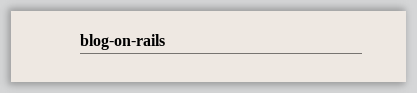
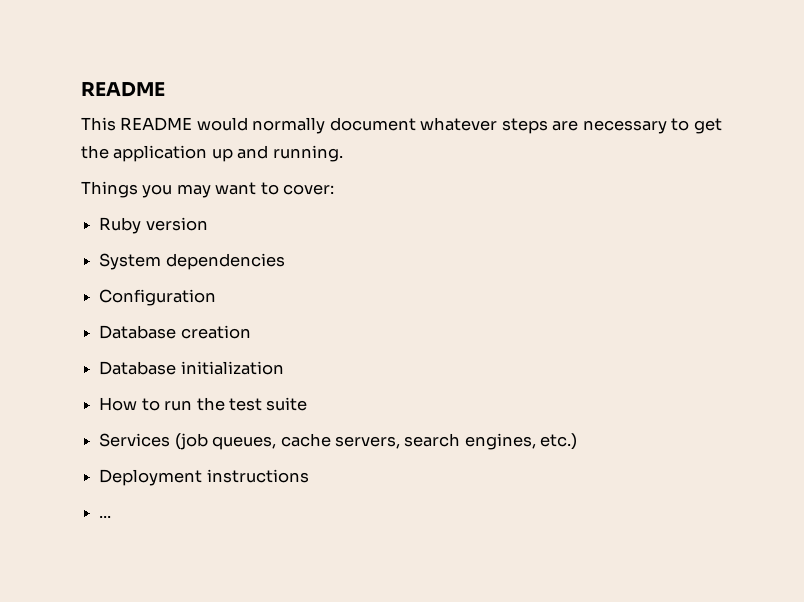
[80,34,165,50] blog-on-rails -> [81,82,165,97] [81,117,722,134] [81,145,343,162] [81,181,335,198] [99,217,208,234] [99,253,285,270] [99,289,217,306] [99,325,251,339] [99,361,284,375] [99,397,308,411] [99,433,578,450] [99,469,309,486] [99,516,112,518] README // This README would normally document whatever steps are necessary to get the application up and running. // Things you may want to cover: // Ruby version // System dependencies // Configuration // Database creation // Database initialization // How to run the test suite // Services (job queues, cache servers, search engines, etc.) // Deployment instructions // ...

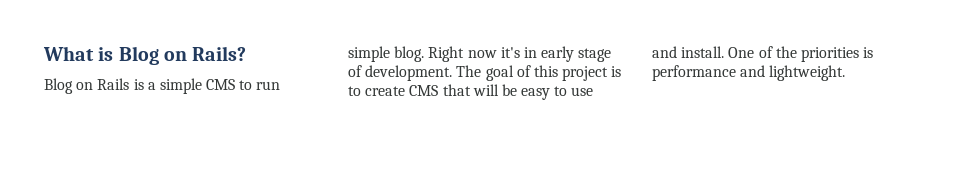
[81,82,165,97] [81,117,722,134] [81,145,343,162] [81,181,335,198] [99,217,208,234] [99,253,285,270] [99,289,217,306] [99,325,251,339] [99,361,284,375] [99,397,308,411] [99,433,578,450] [99,469,309,486] [99,516,112,518] README // This README would normally document whatever steps are necessary to get the application up and running. // Things you may want to cover: // Ruby version // System dependencies // Configuration // Database creation // Database initialization // How to run the test suite // Services (job queues, cache servers, search engines, etc.) // Deployment instructions // ... -> [43,46,247,65] [44,78,281,94] [348,46,612,62] [348,65,622,81] [348,84,594,100] [652,46,874,62] [652,65,846,81] What is Blog on Rails? // Blog on Rails is a simple CMS to run simple blog. Right now it's in early stage of development. The goal of this project is to create CMS that will be easy to use and install. One of the priorities is performance and lightweight.

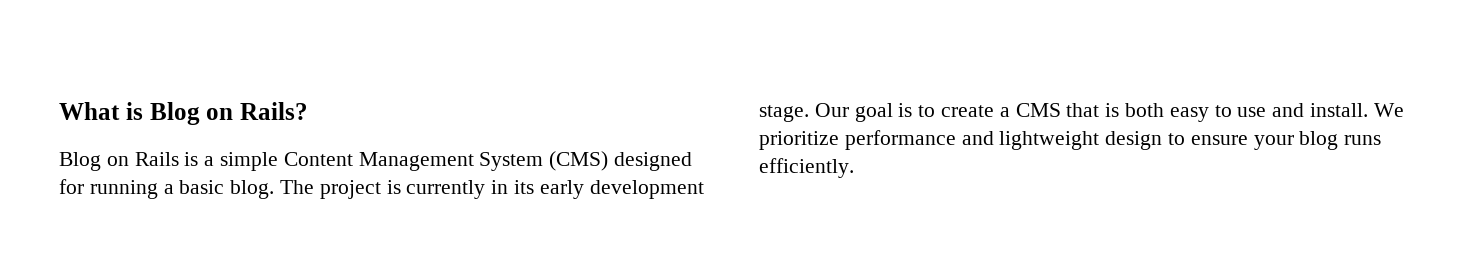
[206,79,281,90] [348,46,612,62] [348,65,609,81] CMS to run simple blog. Right now it's in early stage of development. The goal of this project -> [283,151,693,171] [59,179,704,199] [759,103,893,122] Content Management System (CMS) designed for running a basic blog. The project is currently in its early development stage. Our goal
(406, 91) none -> [999,107,1010,117] a
[472,84,517,96] will be -> [1105,103,1165,117] is both
[728,46,874,62] [652,65,846,81] One of the priorities is performance and lightweight. -> [1373,103,1404,117] [759,130,1382,150] [759,158,854,178] We prioritize performance and lightweight design to ensure your blog runs efficiently.

